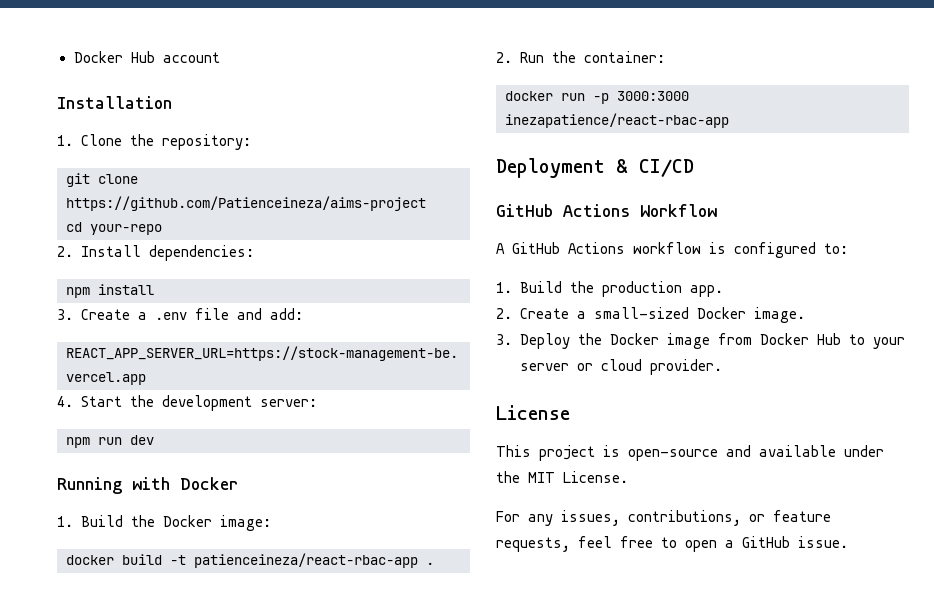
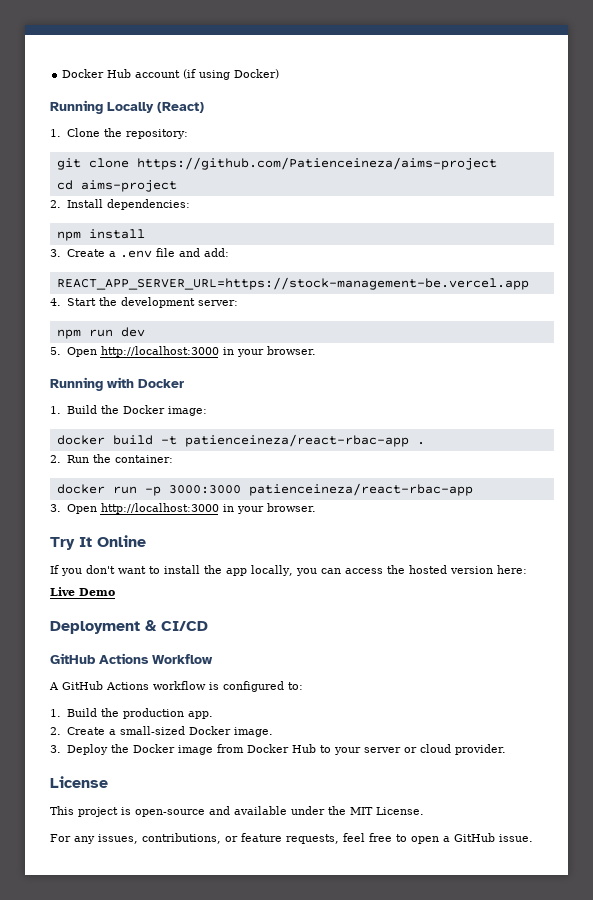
[57,96,172,109] // Installation -> [183,69,280,80] [50,100,204,114] (if using Docker) // Running Locally (React)
[90,224,162,235] your-repo -> [80,180,177,192] aims-project
(154, 440) none -> [50,346,317,357] // 5. Open http://localhost:3000 in your browser.
[505,113,729,128] inezapatience/react-rbac-app -> [248,483,473,496] [50,503,317,514] [50,535,146,550] [50,565,527,576] [50,587,115,596] patienceineza/react-rbac-app // 3. Open http://localhost:3000 in your browser. // Try It Online // If you don't want to install the app locally, you can access the hosted version here: // Live Demo

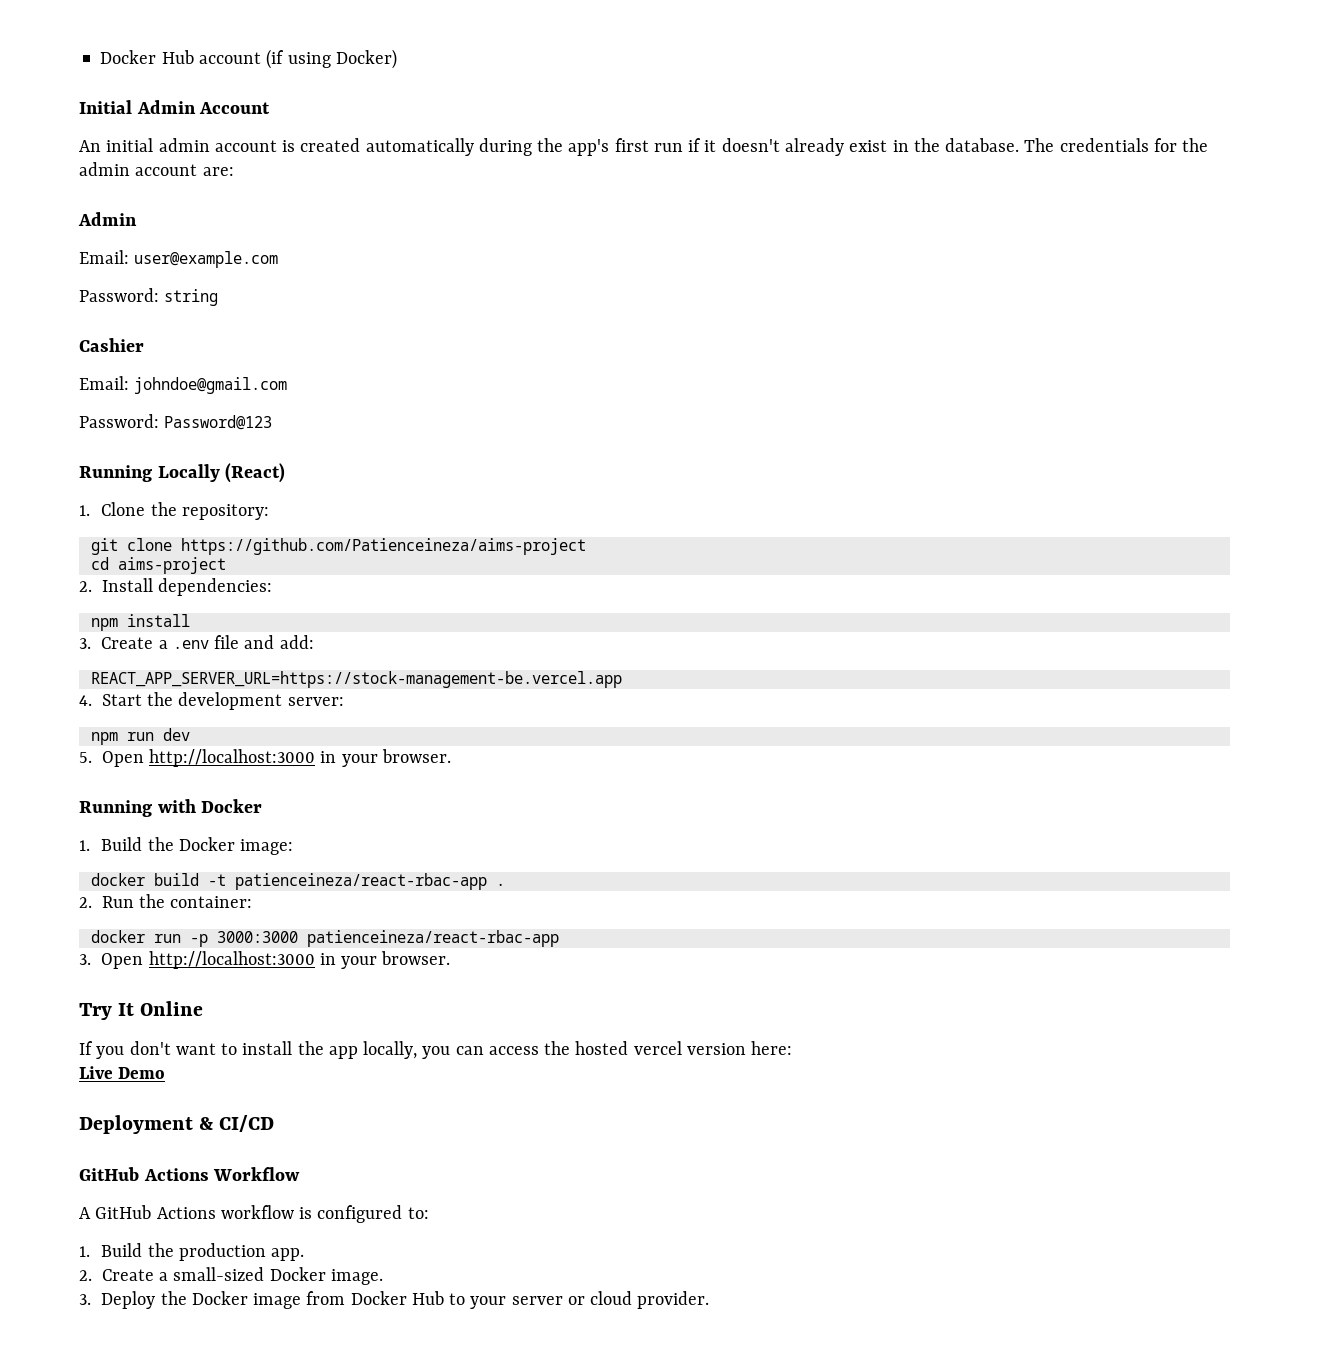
(280, 74) none -> [79,100,271,114] [79,138,1209,156] [79,162,234,176] [78,212,137,226] [79,250,279,268] [79,288,219,306] [79,338,144,352] [79,376,288,394] [79,414,273,430] // Initial Admin Account // An initial admin account is created automatically during the app's first run if it doesn't already exist in the database. The credentials for the admin account are: // Admin // Email: user@example.com // Password: string // Cashier // Email: johndoe@gmail.com // Password: Password@123
(447, 569) none -> [633,1041,682,1055] vercel
[50,776,108,788] [50,806,424,817] [50,833,533,844] // License // This project is open-source and available under the MIT License. // For any issues, contributions, or feature requests, feel free to open a GitHub issue. -> (710, 1300) none

